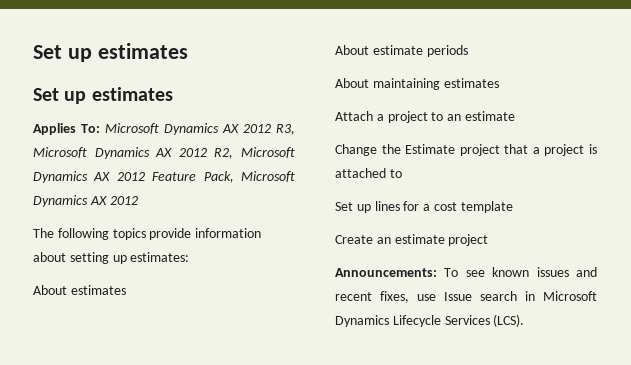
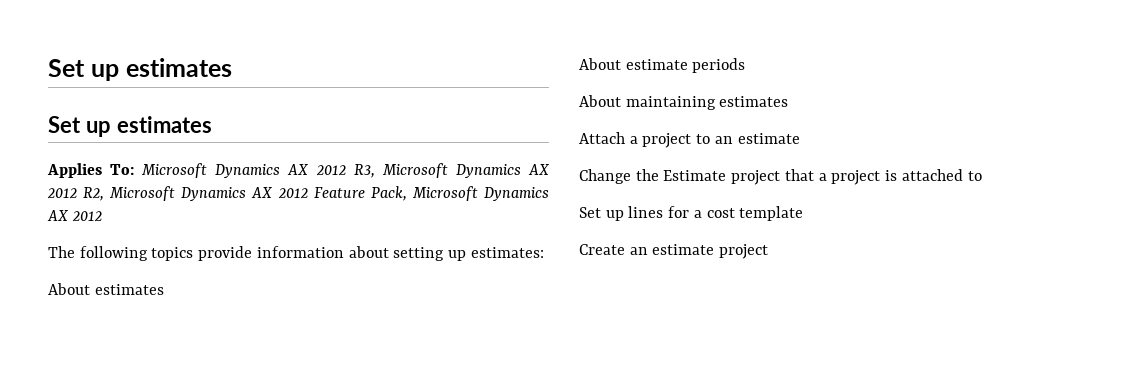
[335,267,597,277] [335,291,597,303] [335,314,525,327] // Announcements: To see known issues and recent fixes, use Issue search in Microsoft Dynamics Lifecycle Services (LCS). -> (769, 251) none

